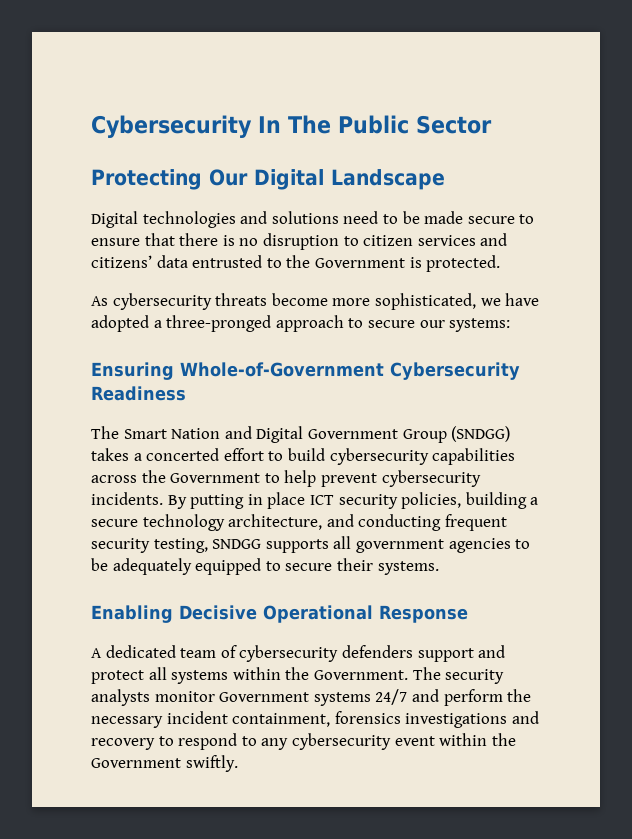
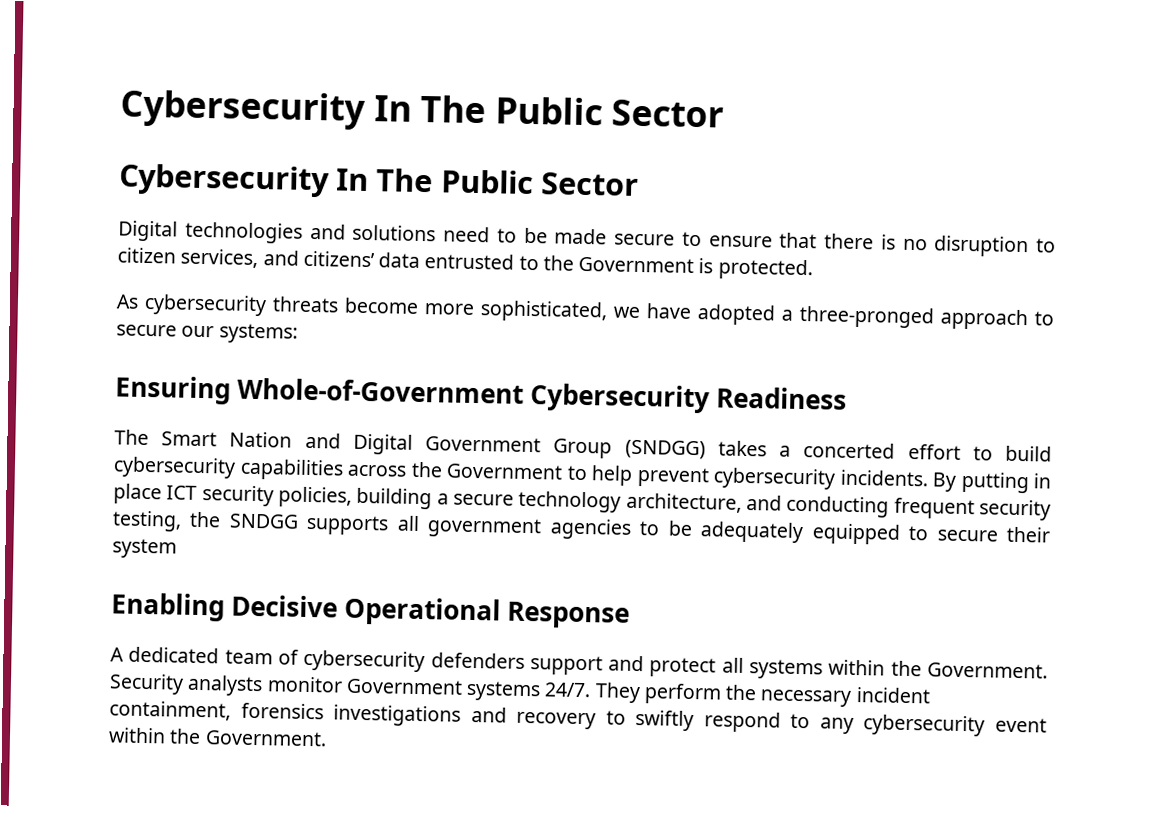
[91,115,492,138] [91,169,445,190] Cybersecurity In The Public Sector // Protecting Our Digital Landscape -> [120,89,725,130] [118,163,639,198] Cybersecurity In The Public Sector // Cybersecurity In The Public Sector
[417,235,476,246] services -> [180,248,259,269] services,
(208, 545) none -> [189,511,222,528] the
[377,561,439,575] systems. -> [112,538,177,559] system
[412,667,505,684] The security -> [109,673,184,695] Security
[375,689,439,705] 24/7 and -> [544,682,641,704] 24/7. They
(174, 741) none -> [635,710,695,732] swiftly
[91,755,238,772] Government swiftly. -> [204,730,327,747] Government.

